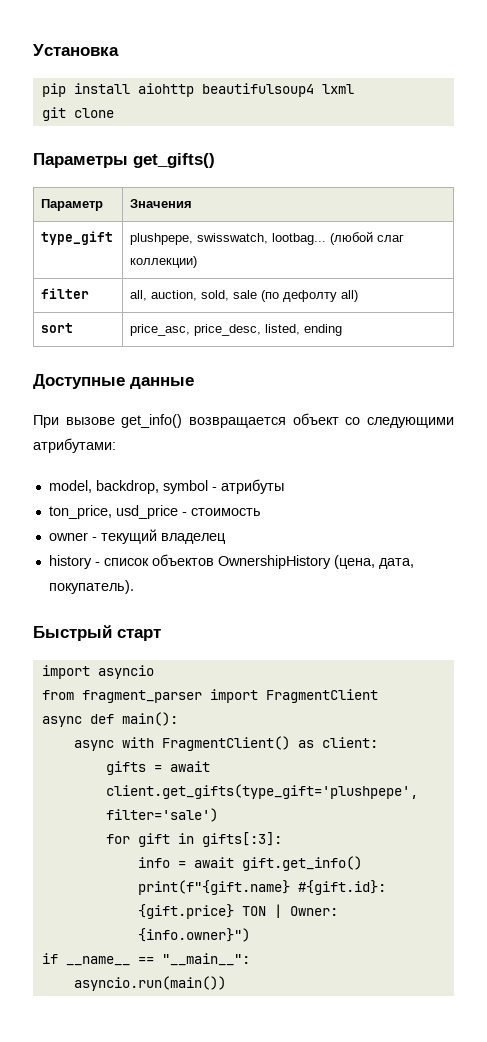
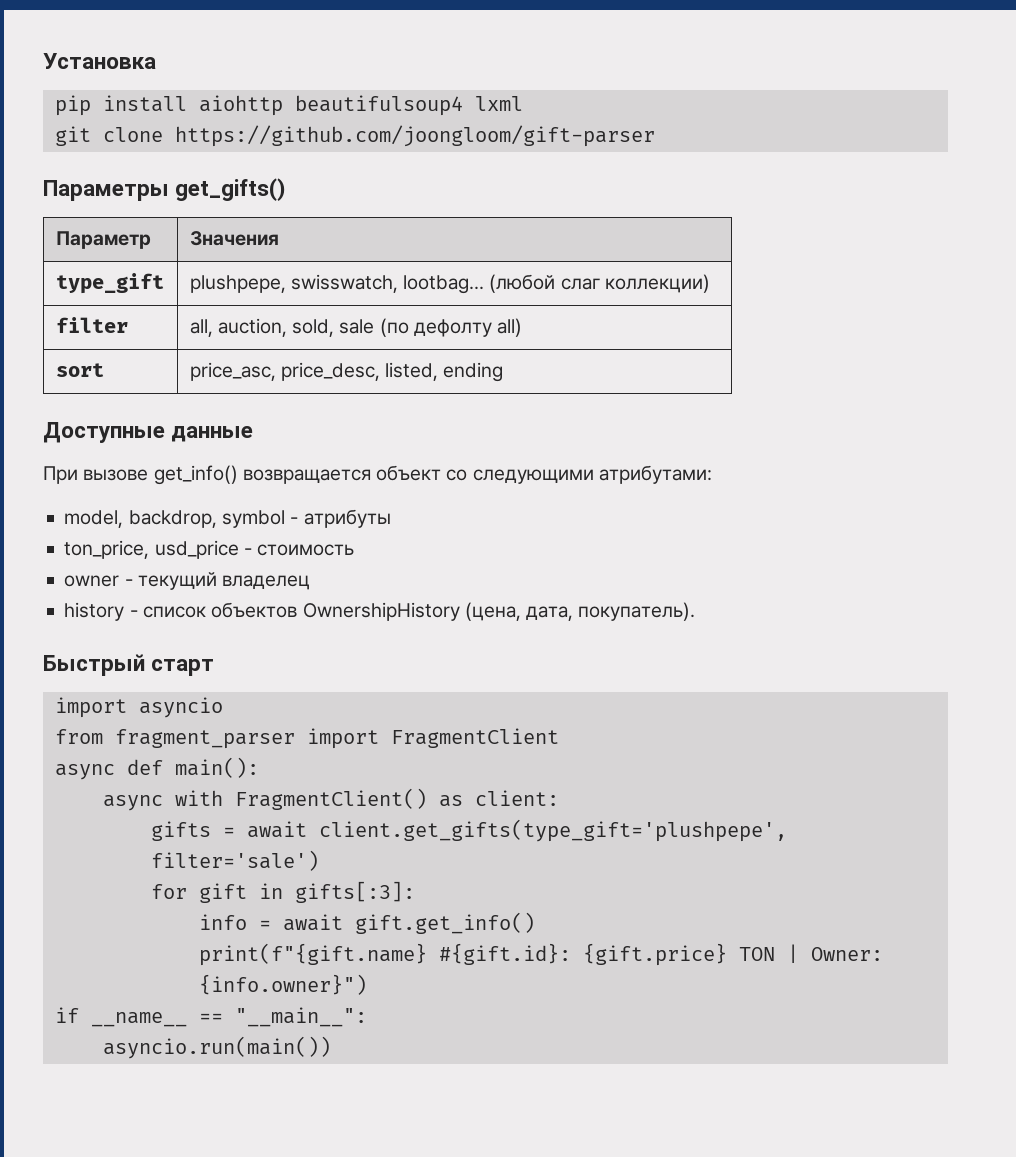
(114, 113) none -> [174,125,655,147] https://github.com/joongloom/gift-parser

